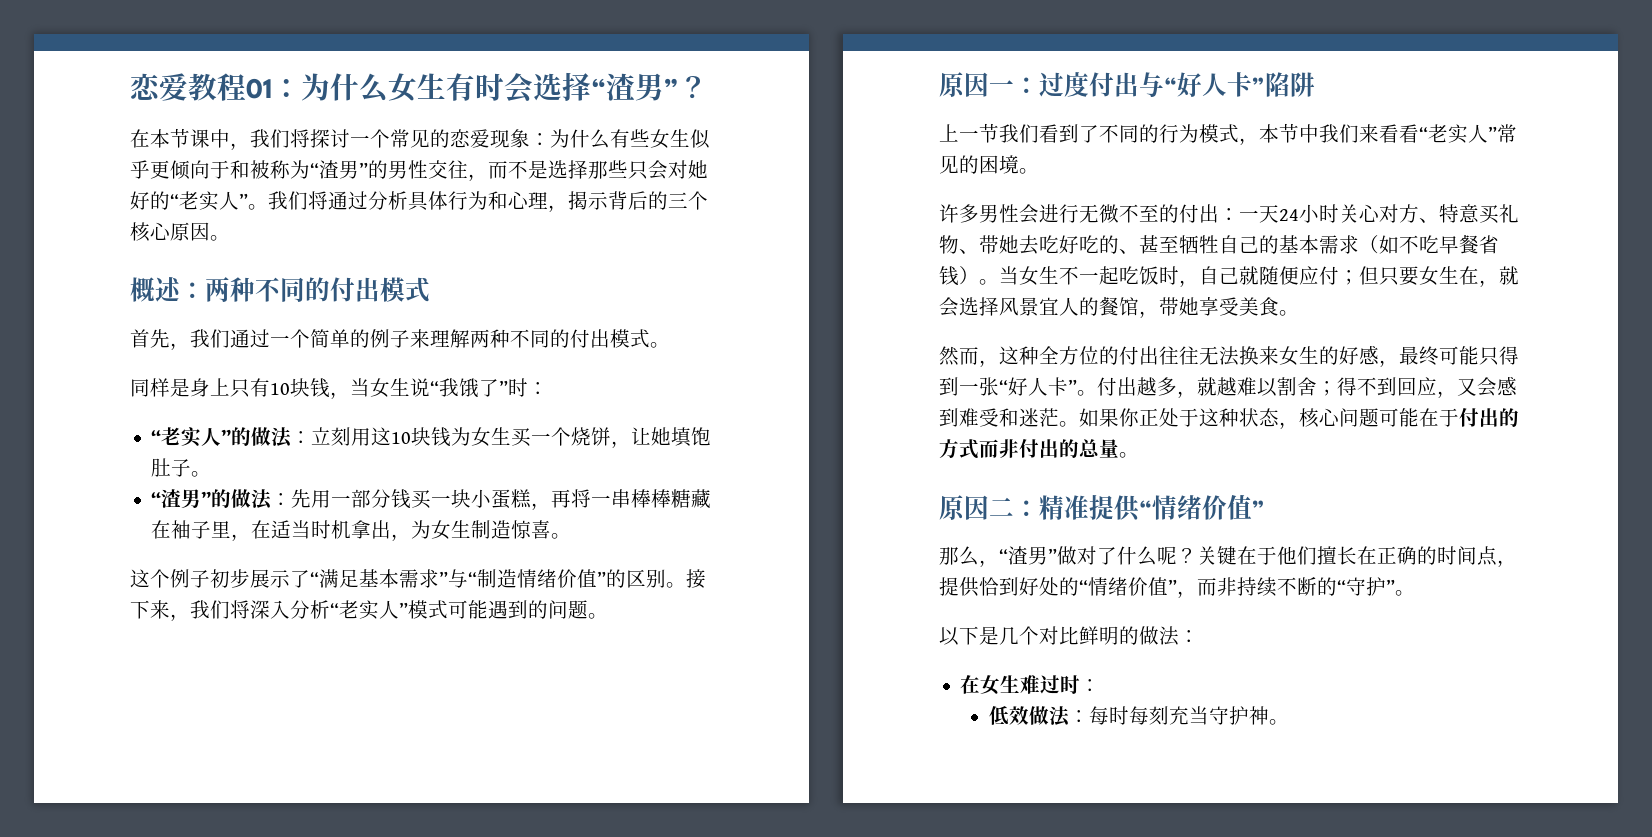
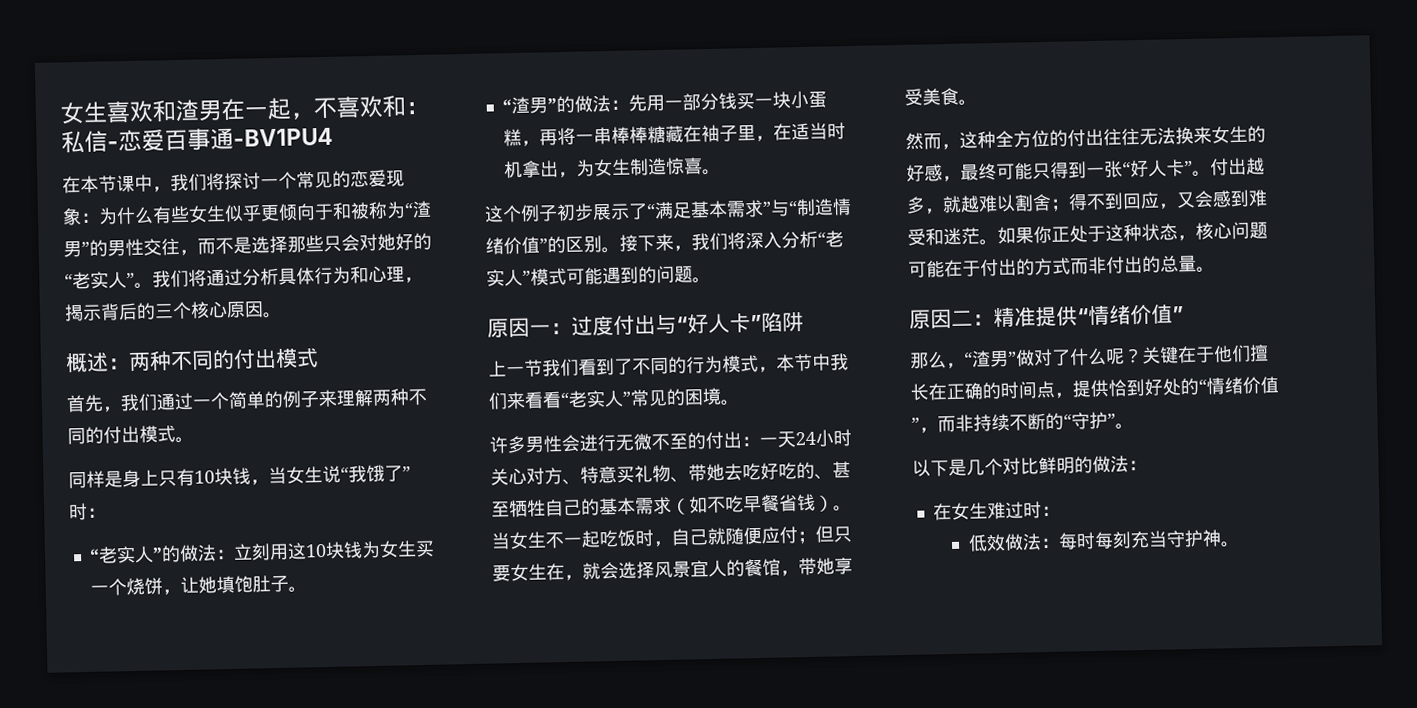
[130,72,708,103] 恋爱教程01：为什么女生有时会选择“渣男”？ -> [60,95,429,125] [61,127,333,154] 女生喜欢和渣男在一起，不喜欢和：私信-恋爱百事通-BV1PU4

